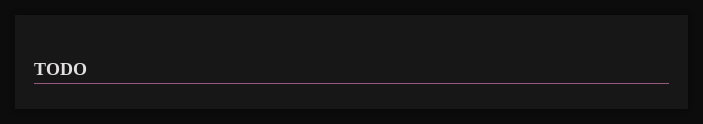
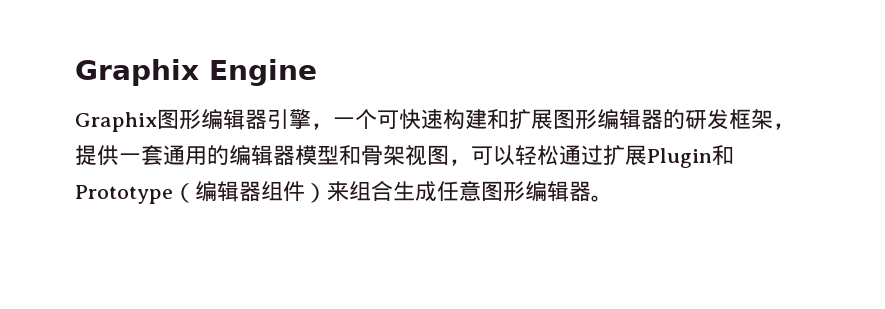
[34,63,87,75] TODO -> [75,59,317,86] [75,109,795,132] [75,145,734,168] [75,180,613,204] Graphix Engine // Graphix图形编辑器引擎，一个可快速构建和扩展图形编辑器的研发框架，提供一套通用的编辑器模型和骨架视图，可以轻松通过扩展Plugin和Prototype（编辑器组件）来组合生成任意图形编辑器。

